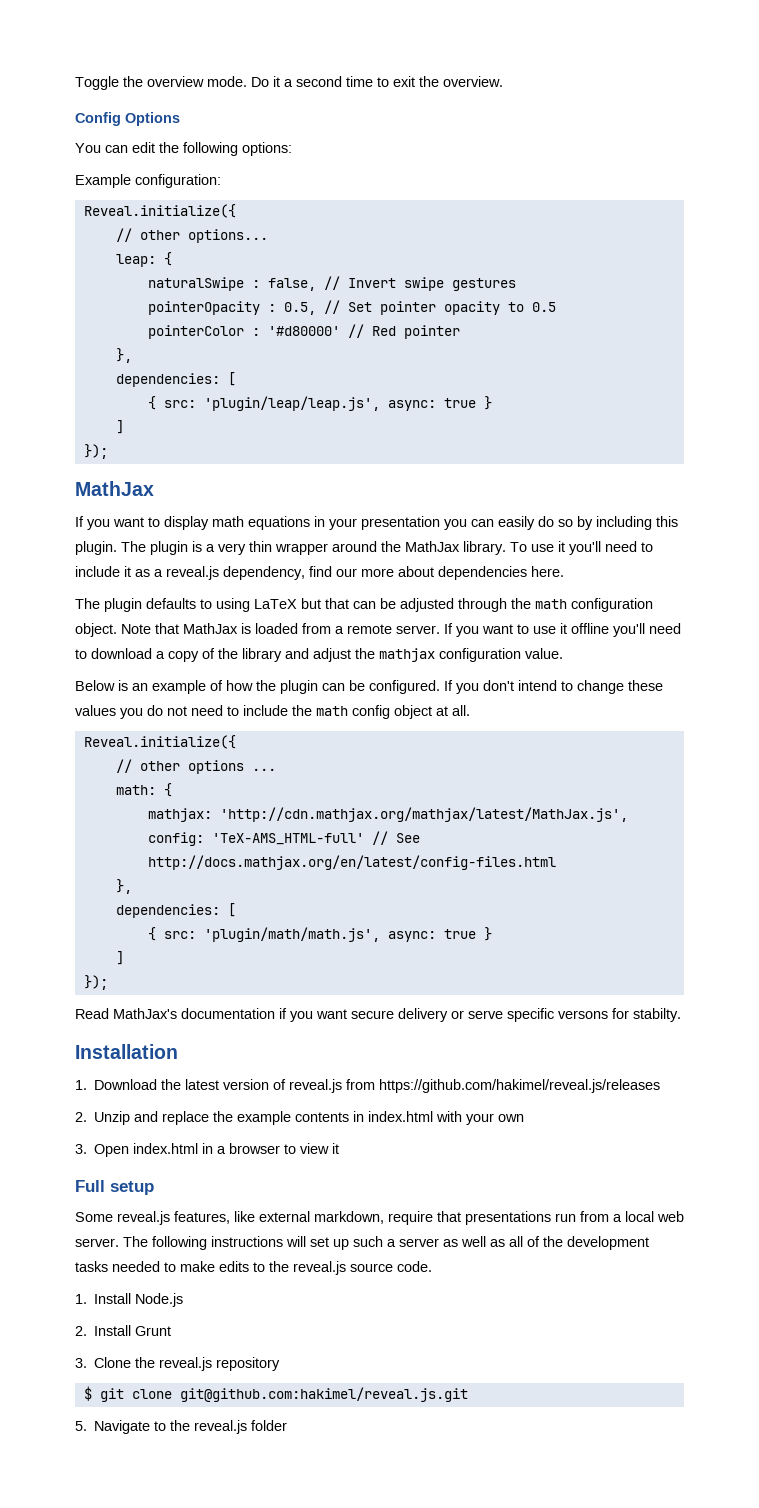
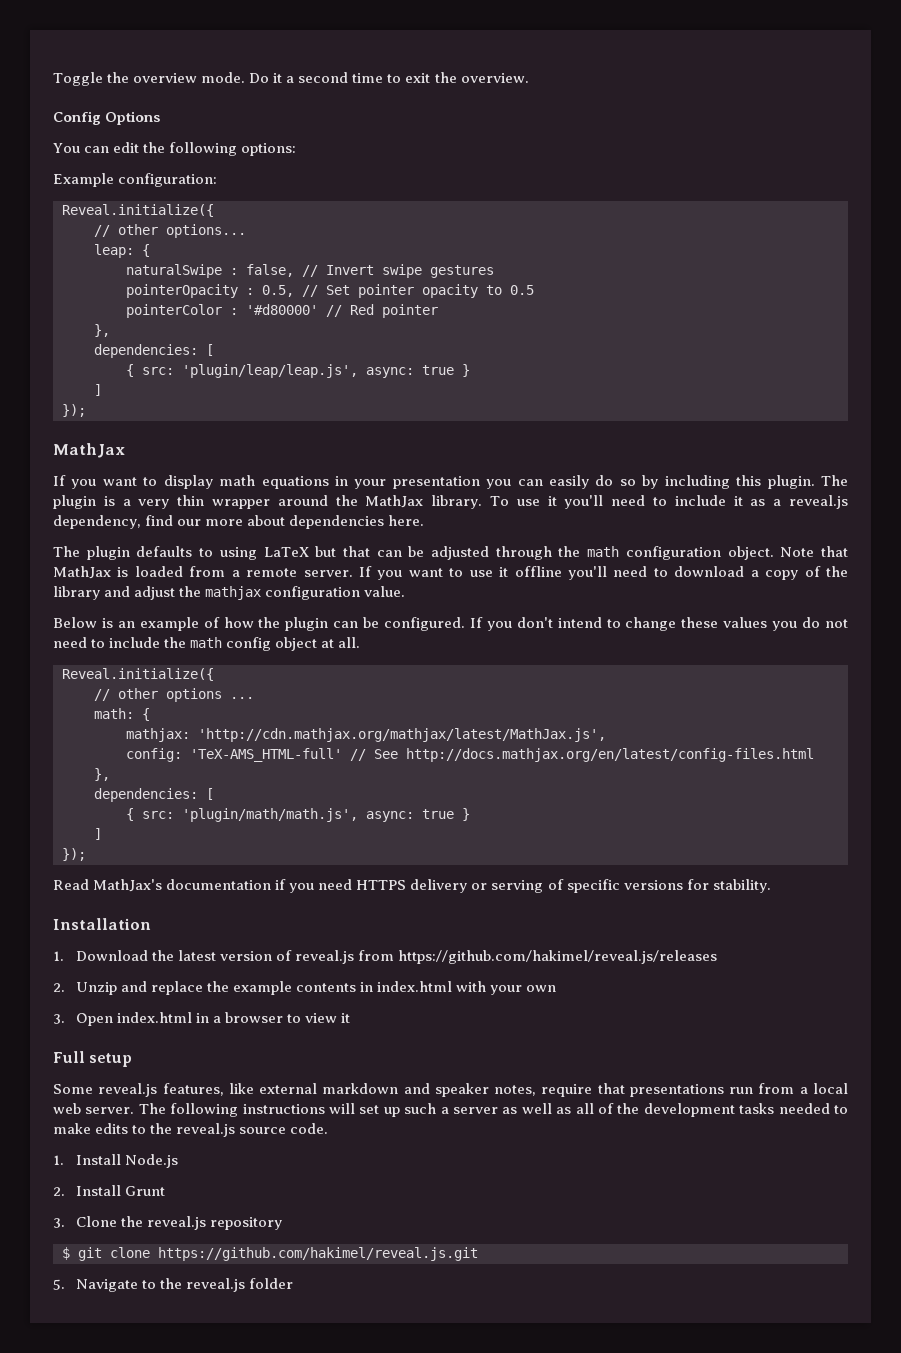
[316,1008,681,1022] want secure delivery or serve specific versons for stabilty. -> [318,879,771,893] need HTTPS delivery or serving of specific versions for stability.
[314,1211,384,1224] markdown, -> [322,1083,537,1097] markdown and speaker notes,
[179,1387,468,1402] git@github.com:hakimel/reveal.js.git -> [158,1247,478,1261] https://github.com/hakimel/reveal.js.git

